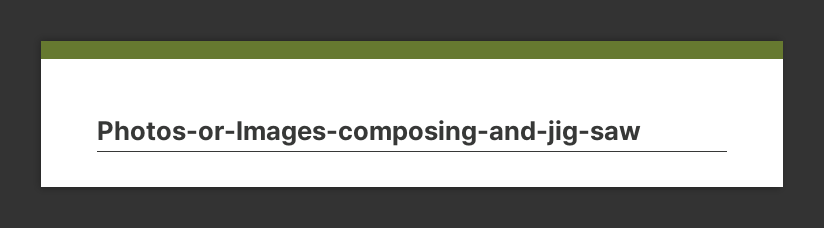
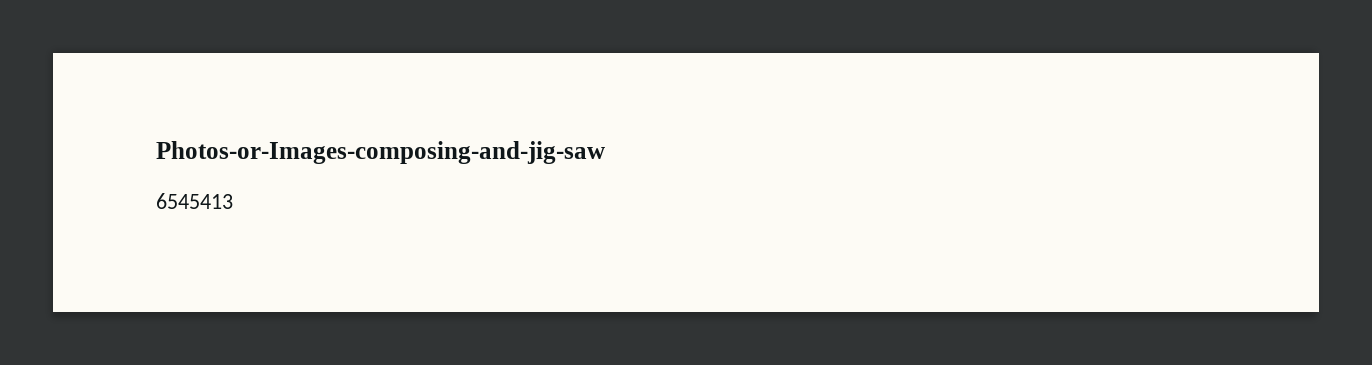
(641, 133) none -> [156,193,233,209] // 6545413

